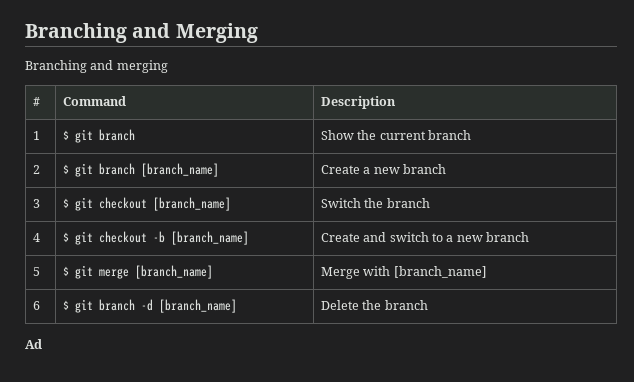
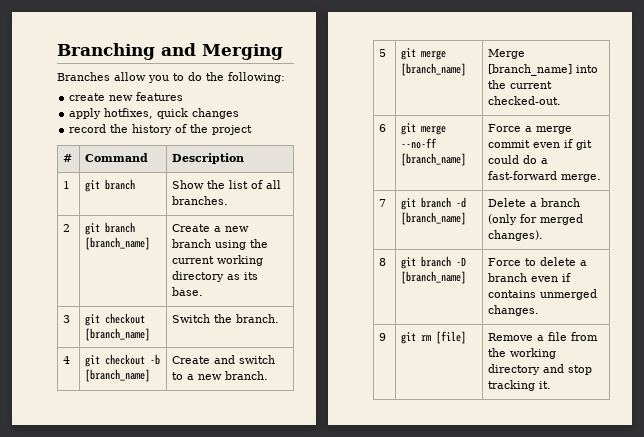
[25,60,168,73] Branching and merging -> [57,72,285,83] [69,92,184,101] [69,108,240,119] [69,124,253,135] Branches allow you to do the following: // create new features // apply hotfixes, quick changes // record the history of the project
[62,130,69,140] $ -> (71, 185) none
[379,130,471,140] current branch -> [229,180,282,189] [172,196,229,205] list of all branches.
[62,164,69,174] $ -> (71, 228) none
(446, 169) none -> [215,239,269,250] [172,255,264,266] [172,271,259,282] [172,287,204,296] using the current working directory as its base.
[62,198,69,208] $ -> (71, 319) none
[386,198,430,208] branch -> [236,314,280,323] branch.
[62,232,69,242] $ -> (71, 360) none
[486,232,530,242] branch -> [225,371,269,380] branch.
[62,266,69,276] $ -> (387, 53) none
[363,266,487,278] [32,301,40,310] [62,300,69,310] with [branch_name] // 6 | $ -> [488,64,599,76] [488,80,553,89] [488,96,562,105] [379,124,387,132] [401,123,447,135] [401,138,438,149] [401,153,467,166] [488,124,573,134] [488,139,593,150] [488,155,549,164] [488,171,602,182] [379,199,387,207] [branch_name] into the current checked-out. // 6 | git merge --no-ff [branch_name] | Force a merge commit even if git could do a fast-forward merge. // 7 |
[362,300,428,310] [25,339,42,349] the branch // Ad -> [530,198,581,207] [488,214,584,225] [488,230,544,241] [379,258,387,266] [401,256,467,269] [401,271,467,284] [488,257,588,266] [488,273,572,282] [488,289,598,300] [488,305,540,316] [379,333,387,341] [401,331,467,344] [488,332,599,341] [488,348,557,359] [488,364,593,375] [488,380,552,391] a branch (only for merged changes). // 8 | git branch -D [branch_name] | Force to delete a branch even if contains unmerged changes. // 9 | git rm [file] | Remove a file from the working directory and stop tracking it.

